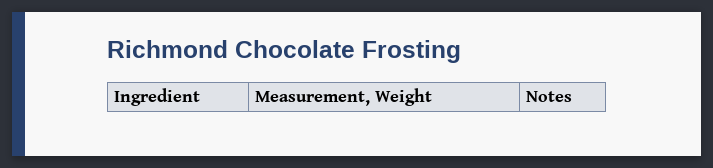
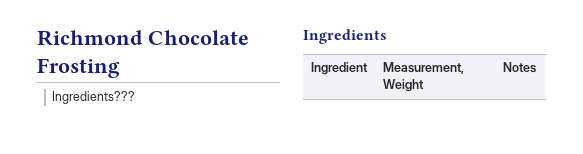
(461, 51) none -> [52,91,136,104] [303,29,387,44] // Ingredients??? // Ingredients

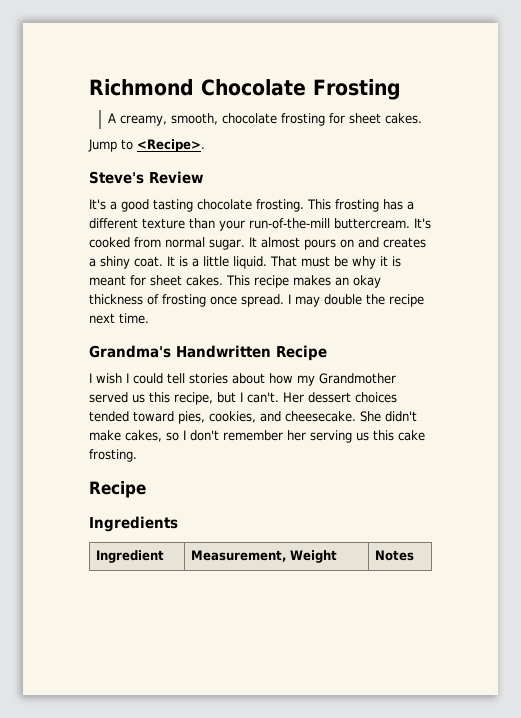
[52,91,136,104] Ingredients??? -> [107,113,422,126] [88,139,205,152] [89,171,203,184] [89,199,414,212] [89,218,431,231] [89,237,426,250] [89,256,401,269] [89,275,381,288] [89,294,424,307] [89,313,149,324] [89,345,327,361] [89,373,396,386] [89,392,397,405] [89,411,417,424] [89,430,425,443] [89,449,137,462] [89,481,146,498] A creamy, smooth, chocolate frosting for sheet cakes. // Jump to <Recipe>. // Steve's Review // It's a good tasting chocolate frosting. This frosting has a different texture than your run-of-the-mill buttercream. It's cooked from normal sugar. It almost pours on and creates a shiny coat. It is a little liquid. That must be why it is meant for sheet cakes. This recipe makes an okay thickness of frosting once spread. I may double the recipe next time. // Grandma's Handwritten Recipe // I wish I could tell stories about how my Grandmother served us this recipe, but I can't. Her dessert choices tended toward pies, cookies, and cheesecake. She didn't make cakes, so I don't remember her serving us this cake frosting. // Recipe

